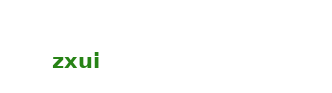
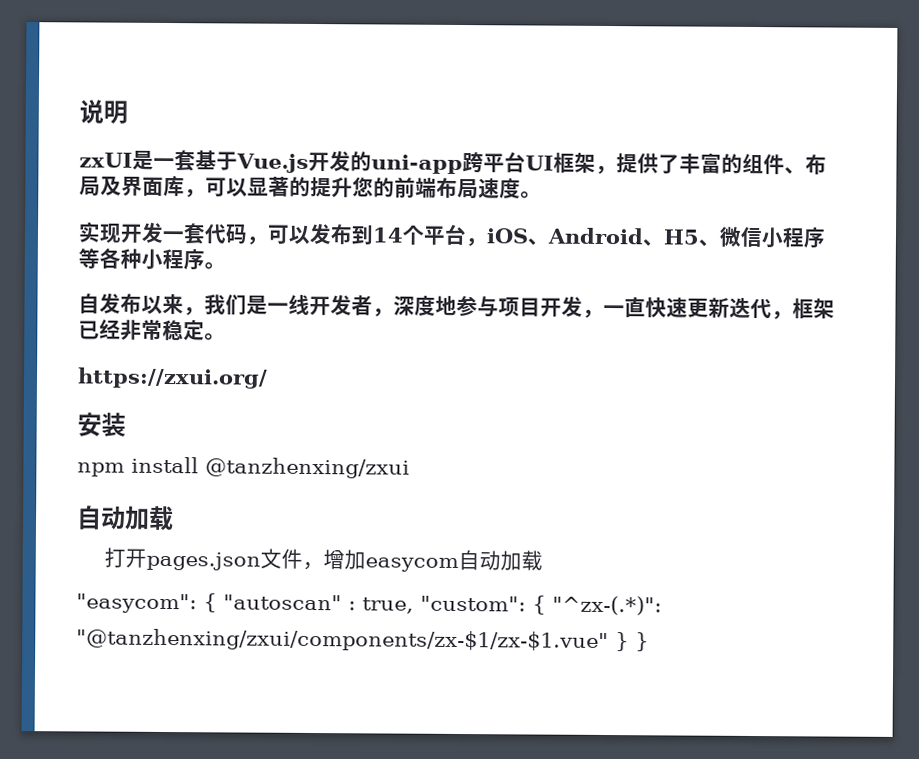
[52,52,100,68] zxui -> [79,99,128,124] [79,150,827,175] [79,175,542,200] [78,221,826,249] [78,247,226,271] [78,293,835,320] [78,319,226,342] [77,367,268,389] [77,412,126,437] [77,456,410,479] [76,505,174,532] [104,547,544,573] [76,593,662,616] [76,628,649,653] 说明 // zxUI是一套基于Vue.js开发的uni-app跨平台UI框架，提供了丰富的组件、布局及界面库，可以显著的提升您的前端布局速度。 // 实现开发一套代码，可以发布到14个平台，iOS、Android、H5、微信小程序等各种小程序。 // 自发布以来，我们是一线开发者，深度地参与项目开发，一直快速更新迭代，框架已经非常稳定。 // https://zxui.org/ // 安装 // npm install @tanzhenxing/zxui // 自动加载 // 打开pages.json文件，增加easycom自动加载 // "easycom": { "autoscan" : true, "custom": { "^zx-(.*)": "@tanzhenxing/zxui/components/zx-$1/zx-$1.vue" } }

